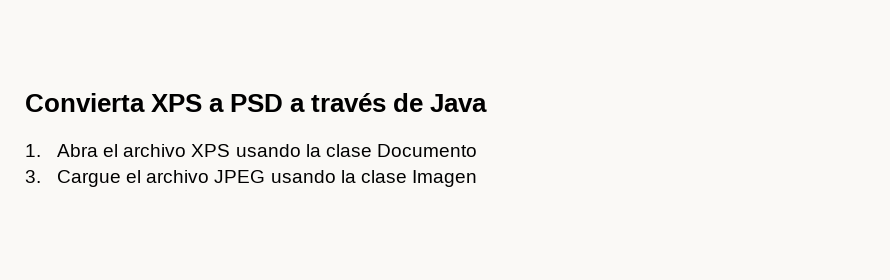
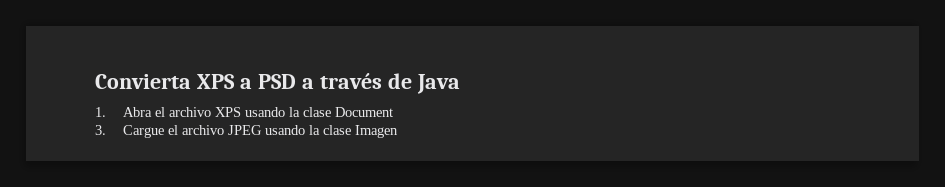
[376,144,477,157] Documento -> [334,107,393,117] Document

